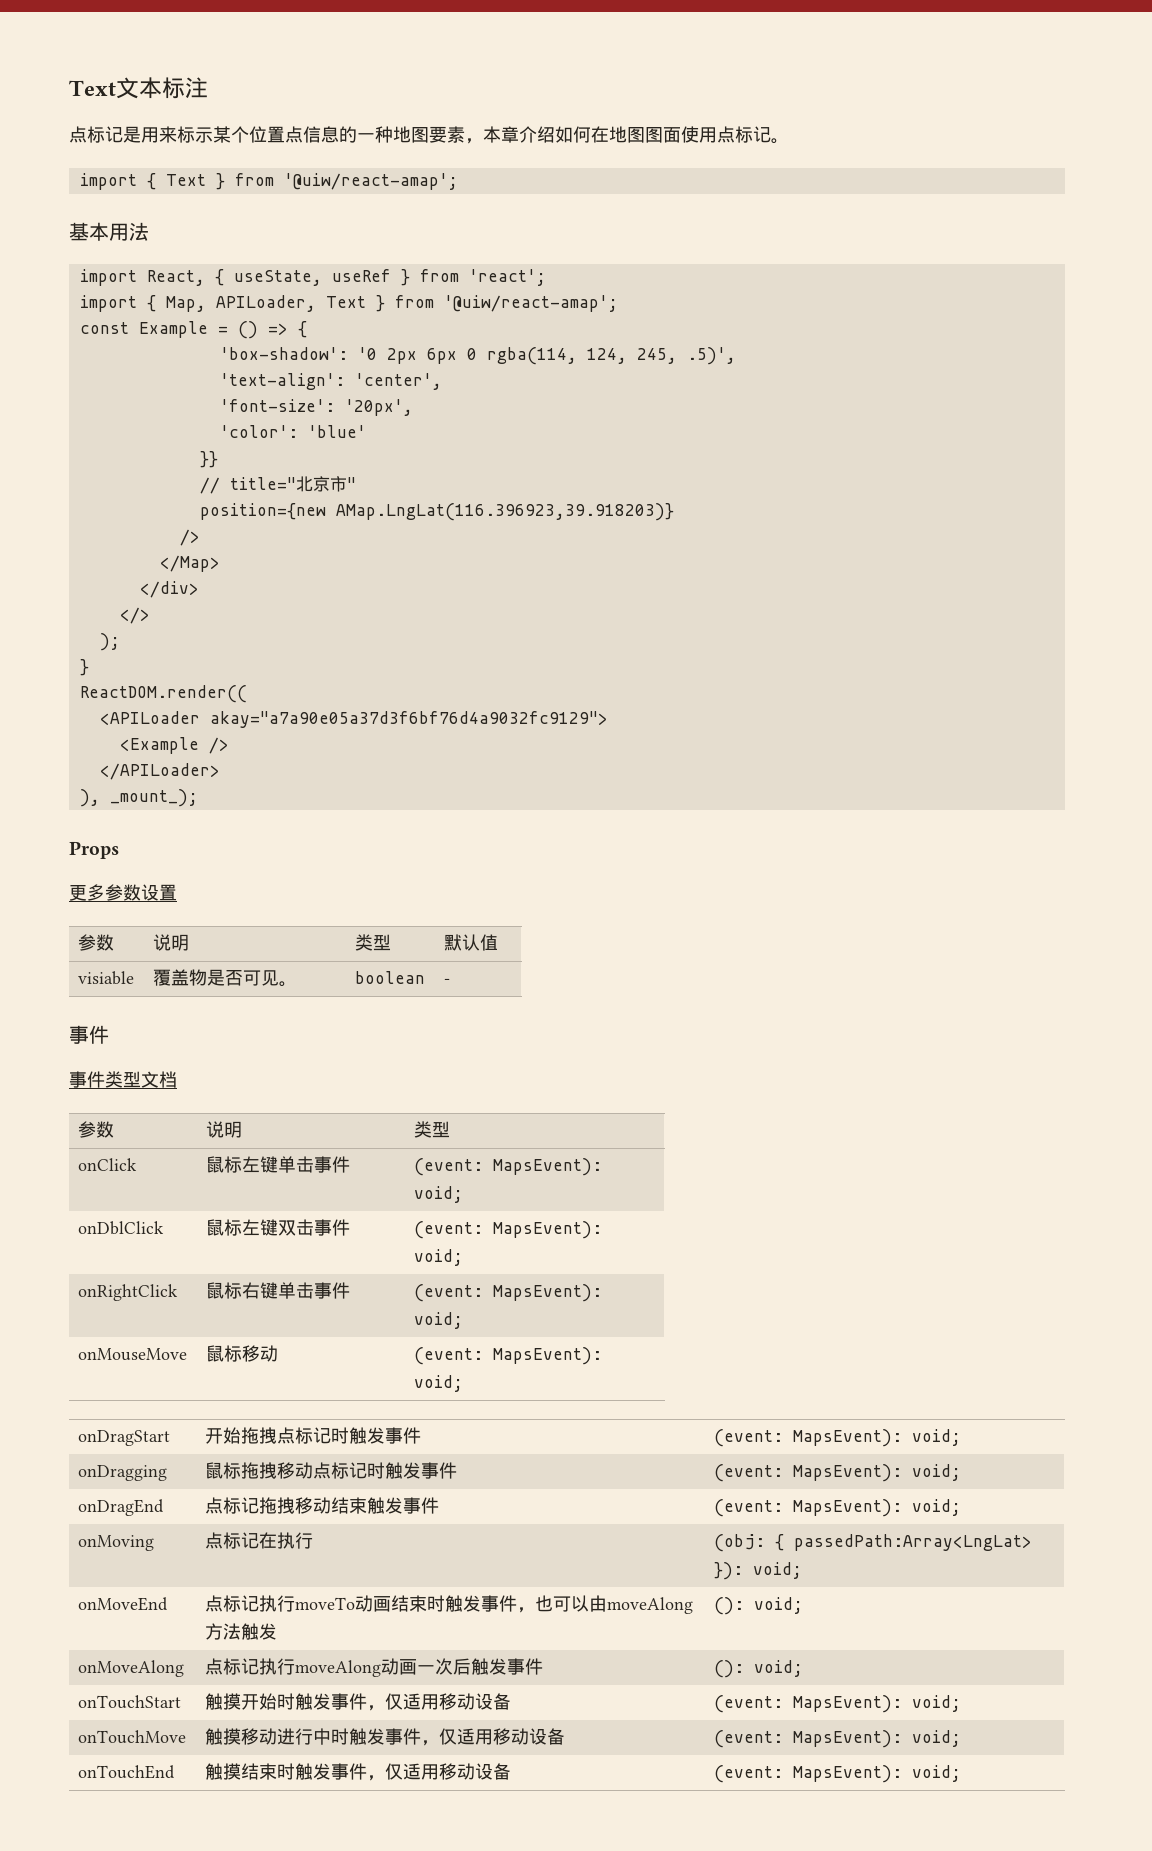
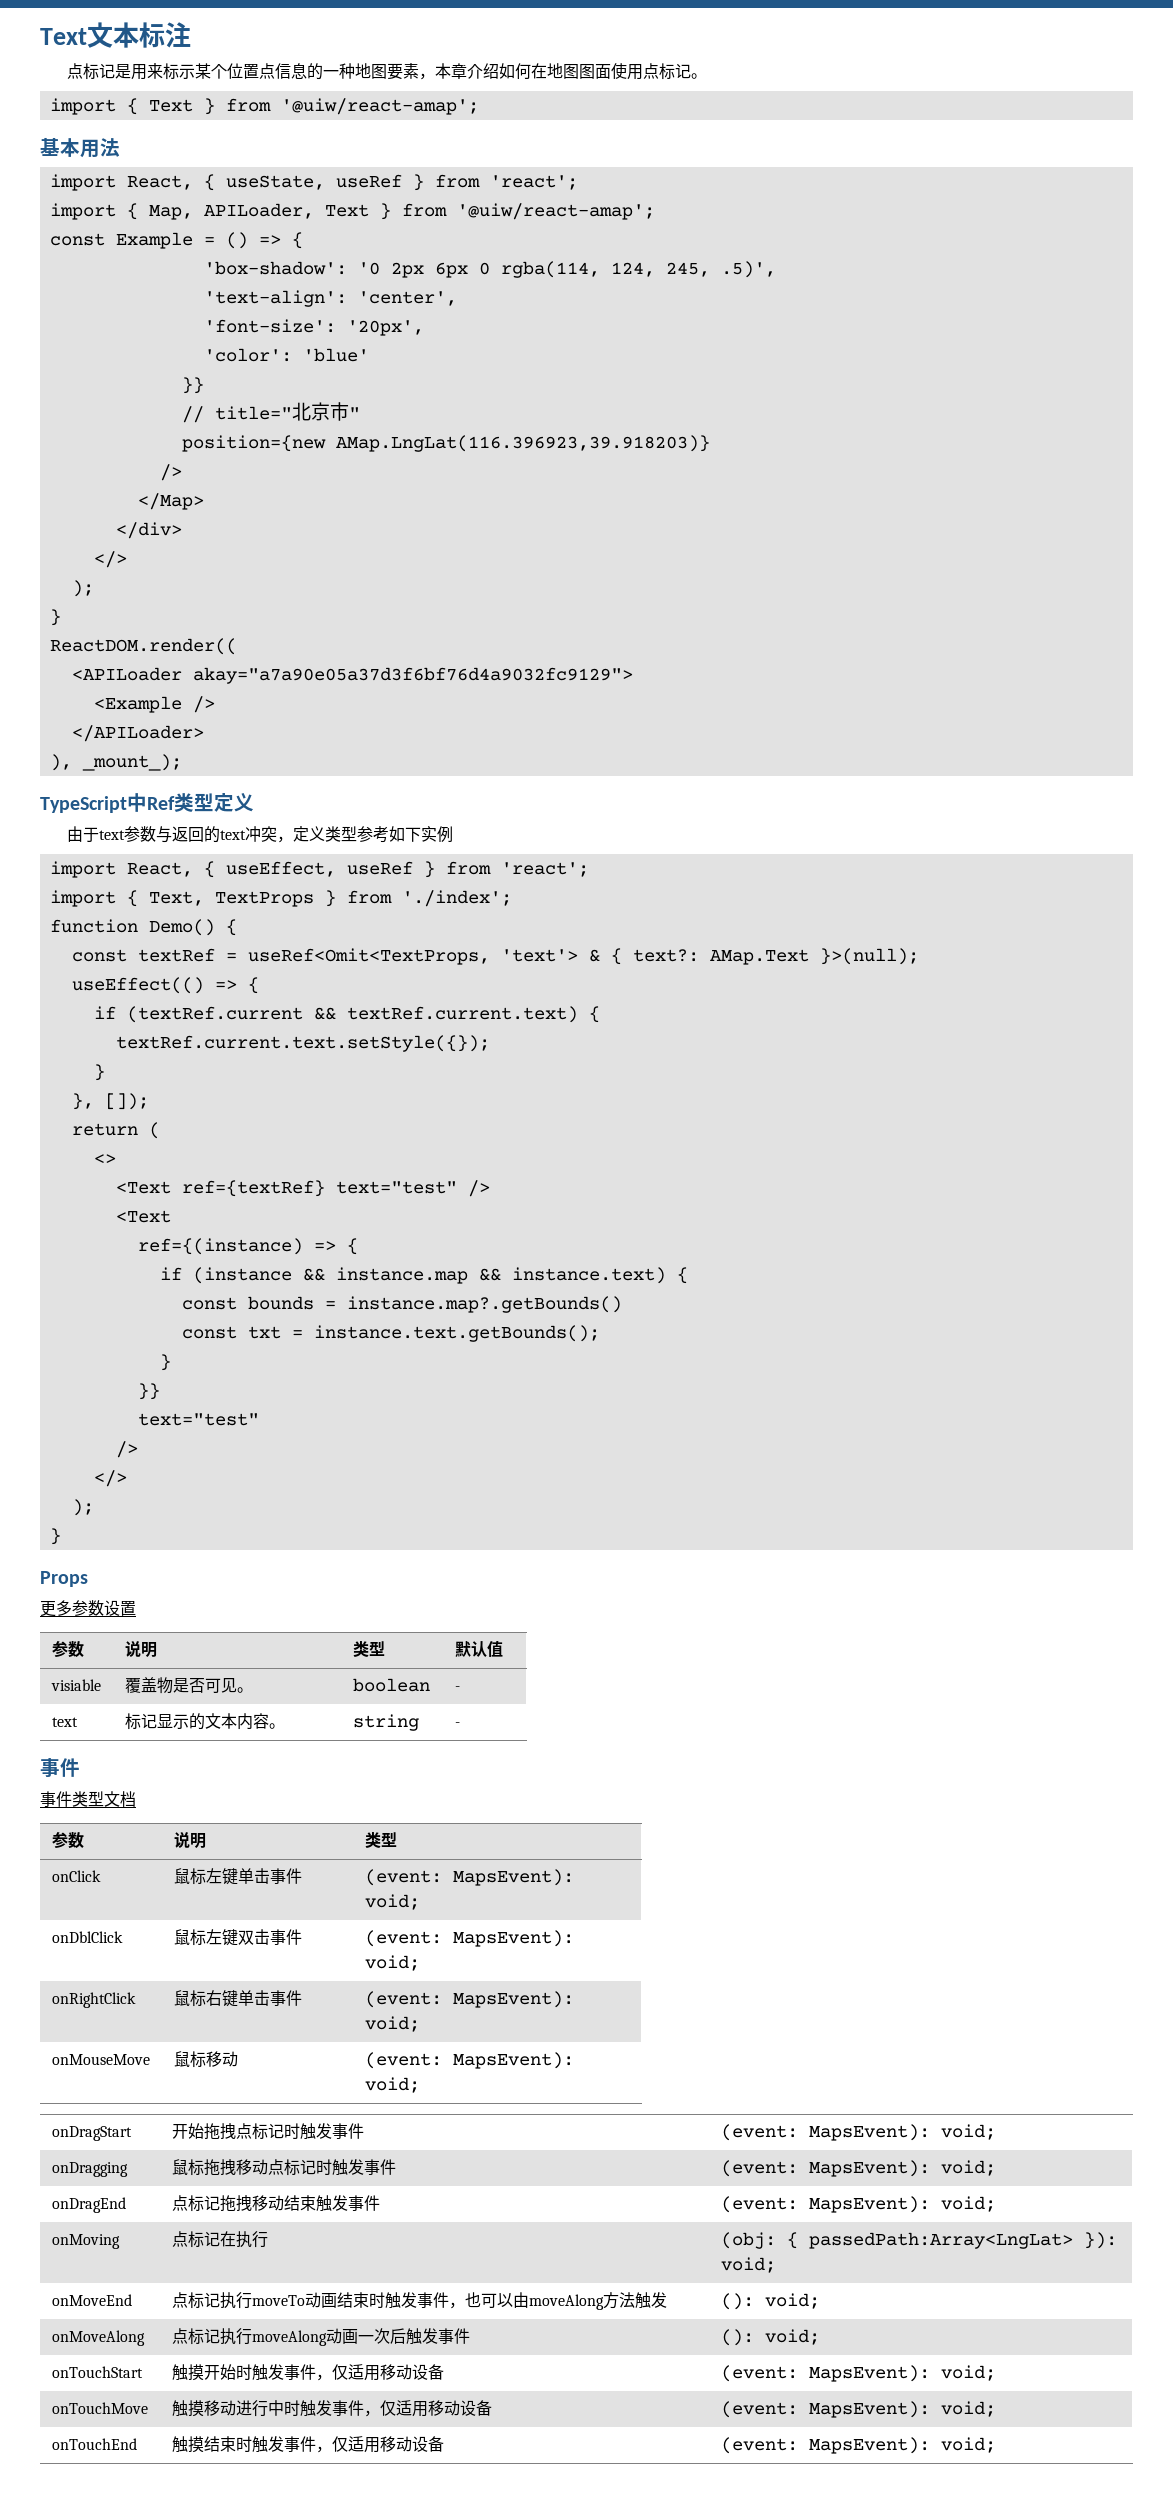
(198, 798) none -> [40,793,254,813] [67,826,454,843] [49,861,589,878] [49,890,512,907] [49,919,237,936] [71,948,919,965] [71,977,259,994] [93,1006,600,1023] [115,1035,490,1052] [93,1064,105,1081] [71,1093,149,1110] [71,1122,160,1139] [93,1154,116,1164] [115,1180,490,1197] [115,1210,171,1223] [137,1238,358,1255] [159,1267,688,1284] [181,1296,622,1313] [181,1325,600,1342] [159,1354,171,1371] [137,1383,160,1400] [137,1413,259,1426] [115,1441,138,1458] [93,1470,127,1487] [71,1499,94,1516] [49,1528,61,1545] // TypeScript中Ref类型定义 // 由于text参数与返回的text冲突，定义类型参考如下实例 // import React, { useEffect, useRef } from 'react'; // import { Text, TextProps } from './index'; // function Demo() { // const textRef = useRef<Omit<TextProps, 'text'> & { text?: AMap.Text }>(null); // useEffect(() => { // if (textRef.current && textRef.current.text) { // textRef.current.text.setStyle({}); // } // }, []); // return ( // <> // <Text ref={textRef} text="test" /> // <Text // ref={(instance) => { // if (instance && instance.map && instance.text) { // const bounds = instance.map?.getBounds() // const txt = instance.text.getBounds(); // } // }} // text="test" // /> // </> // ); // }
(451, 981) none -> [51,1717,78,1727] [124,1713,285,1730] [352,1714,419,1731] [454,1722,460,1727] // text | 标记显示的文本内容。 | string | -

